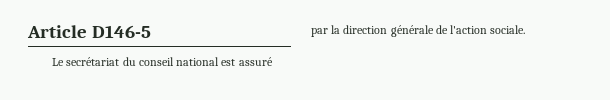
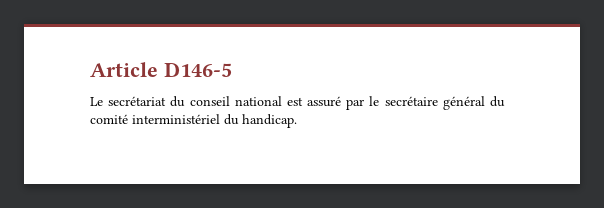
[331,25,526,37] la direction générale de l'action sociale. -> [369,96,506,110] [90,114,297,128] le secrétaire général du comité interministériel du handicap.

